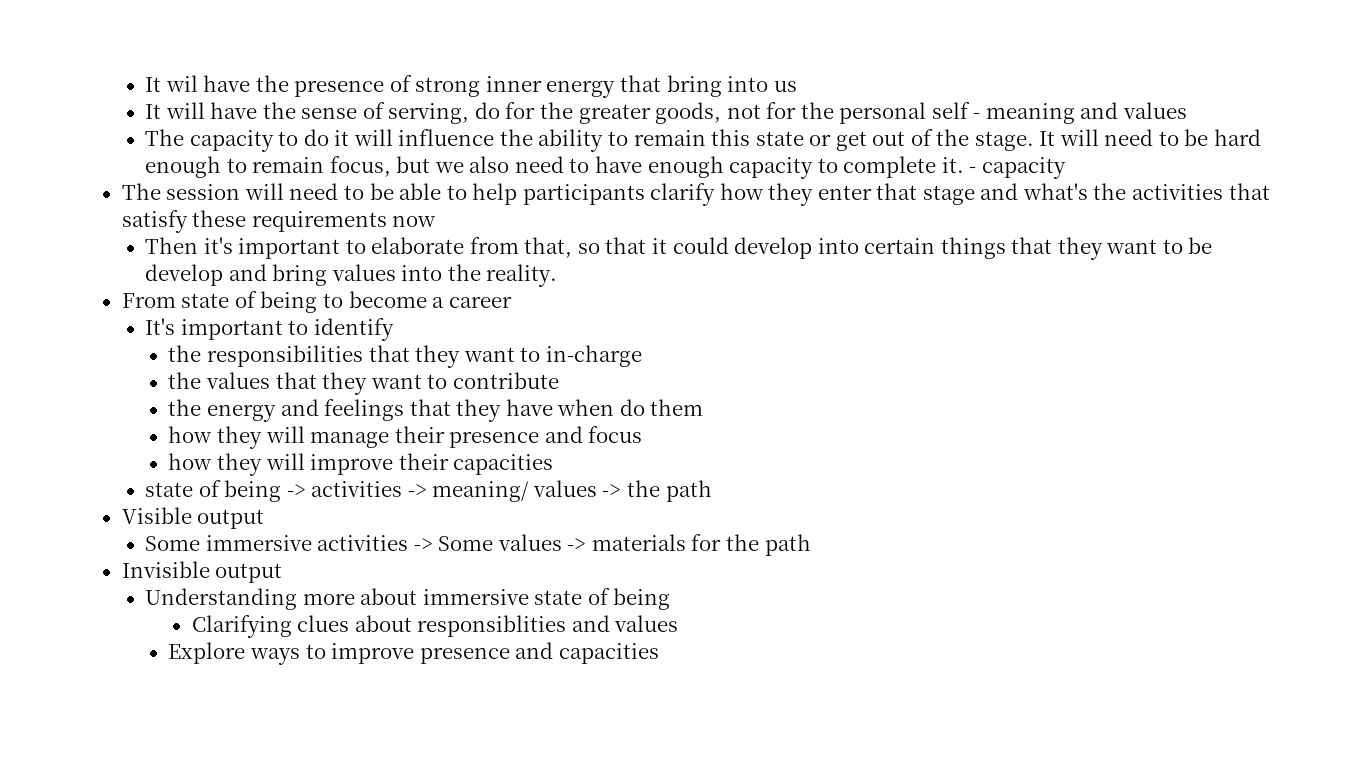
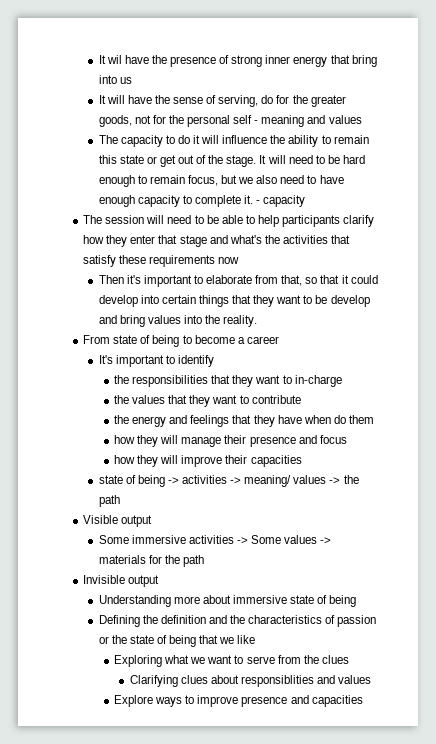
(671, 599) none -> [98,615,377,627] [98,635,256,647] [114,655,349,667] // Defining the definition and the characteristics of passion or the state of being that we like // Exploring what we want to serve from the clues

